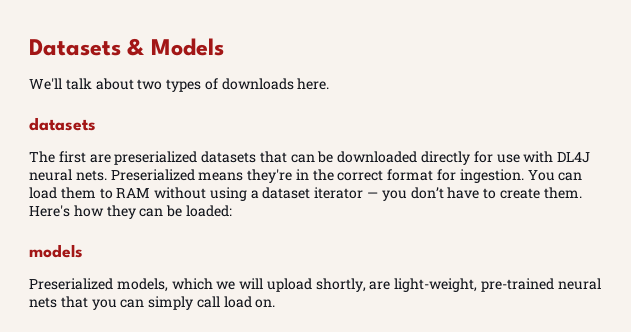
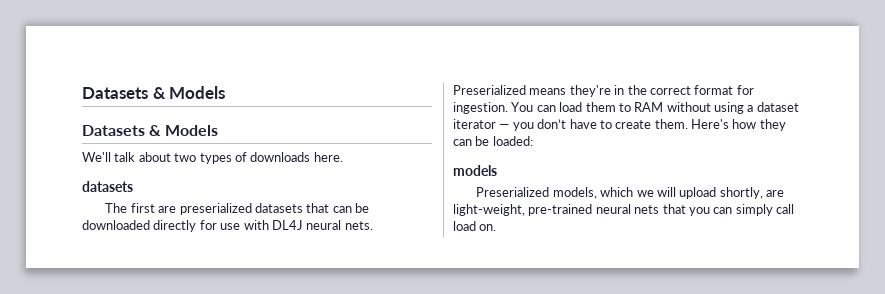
[29,38,224,56] Datasets & Models -> [82,86,226,99] [82,125,219,136] Datasets & Models // Datasets & Models

